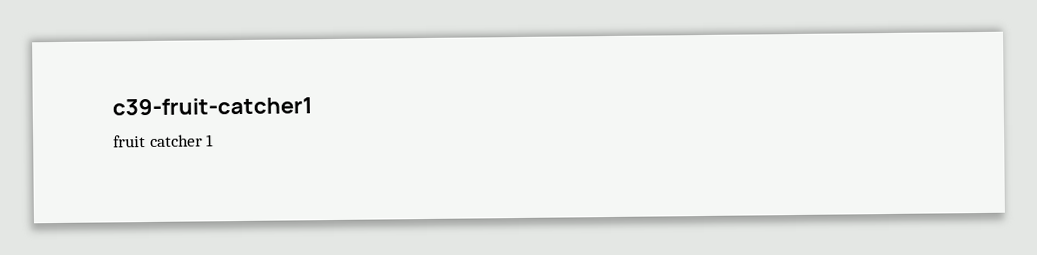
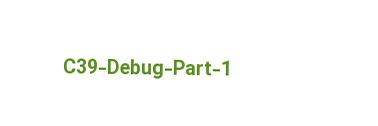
[112,97,313,116] [113,134,215,148] c39-fruit-catcher1 // fruit catcher 1 -> [62,58,233,80] C39-Debug-Part-1

